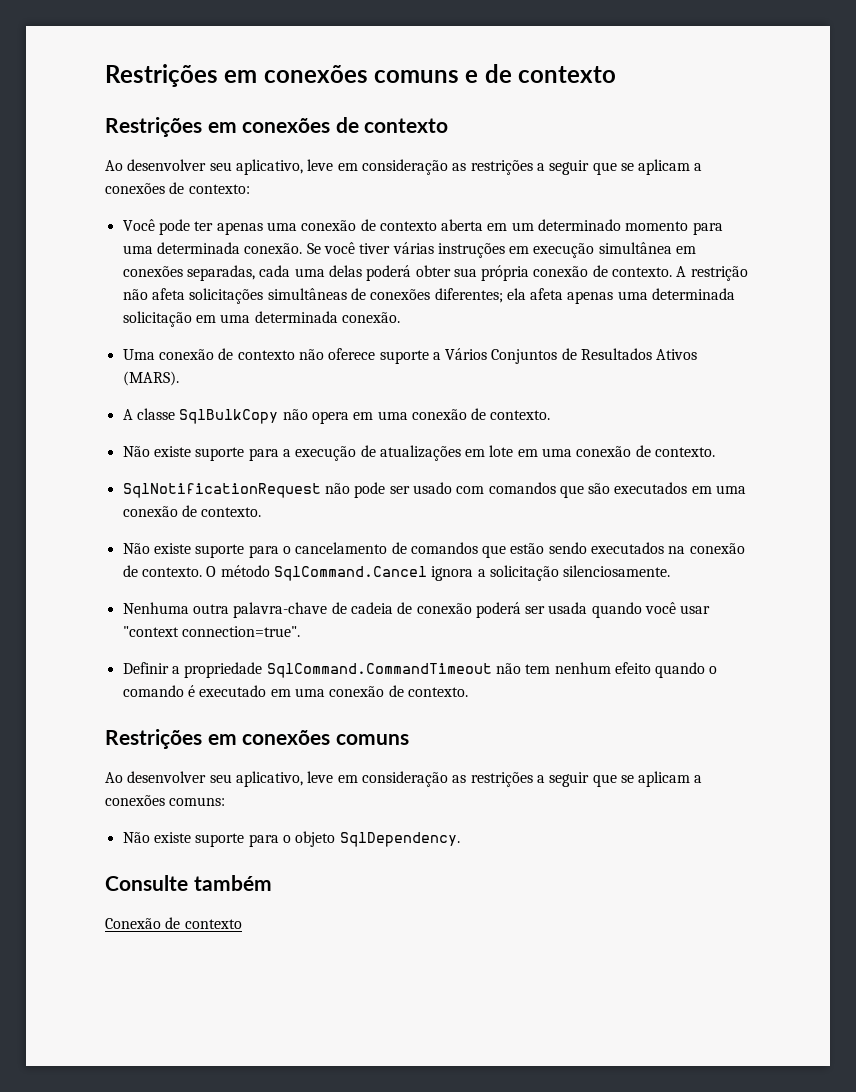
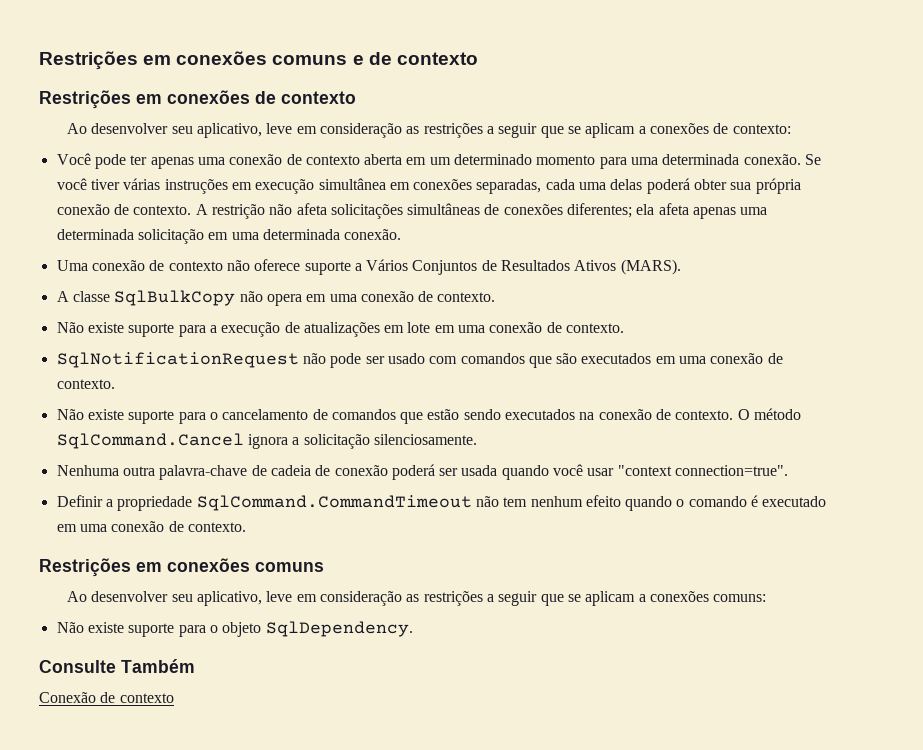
[193,875,272,891] também -> [121,659,195,673] Também

